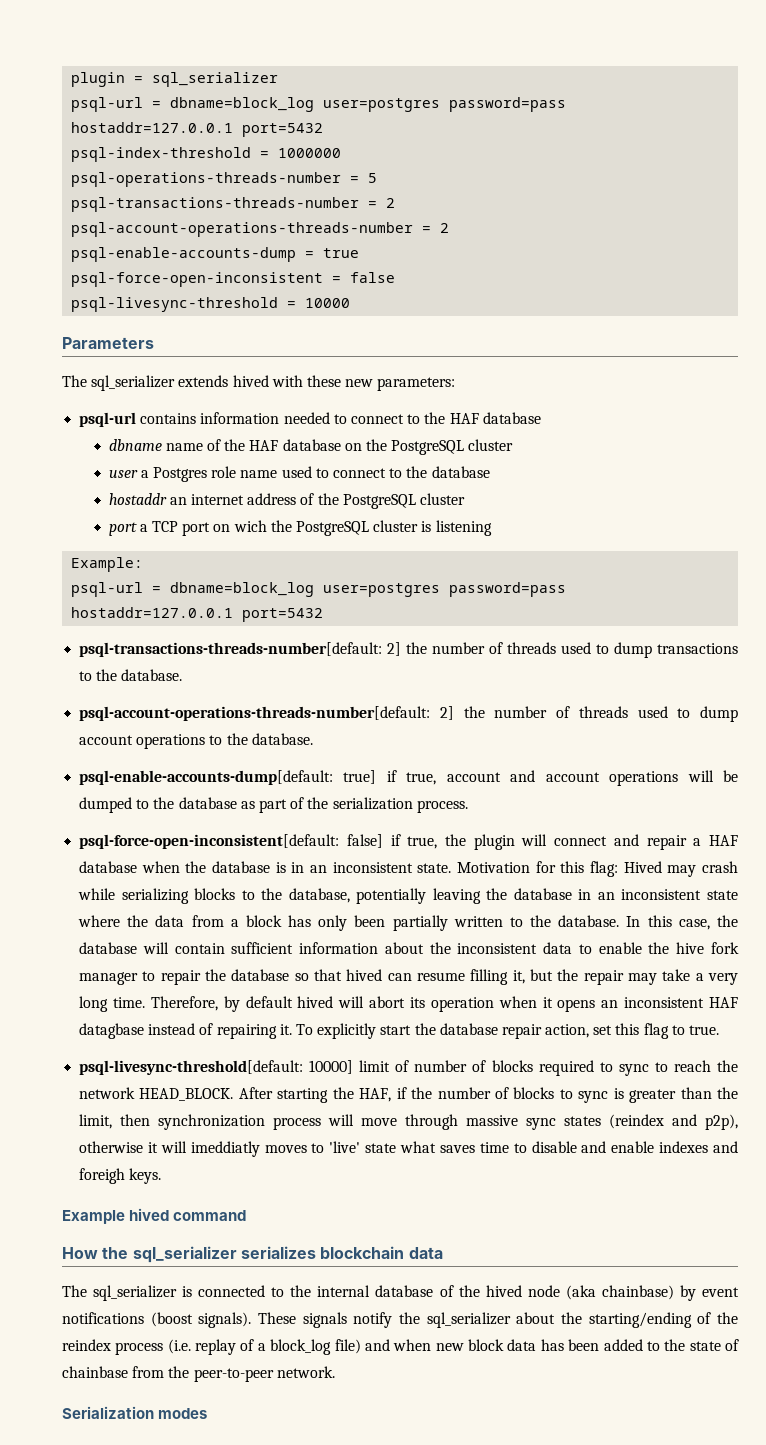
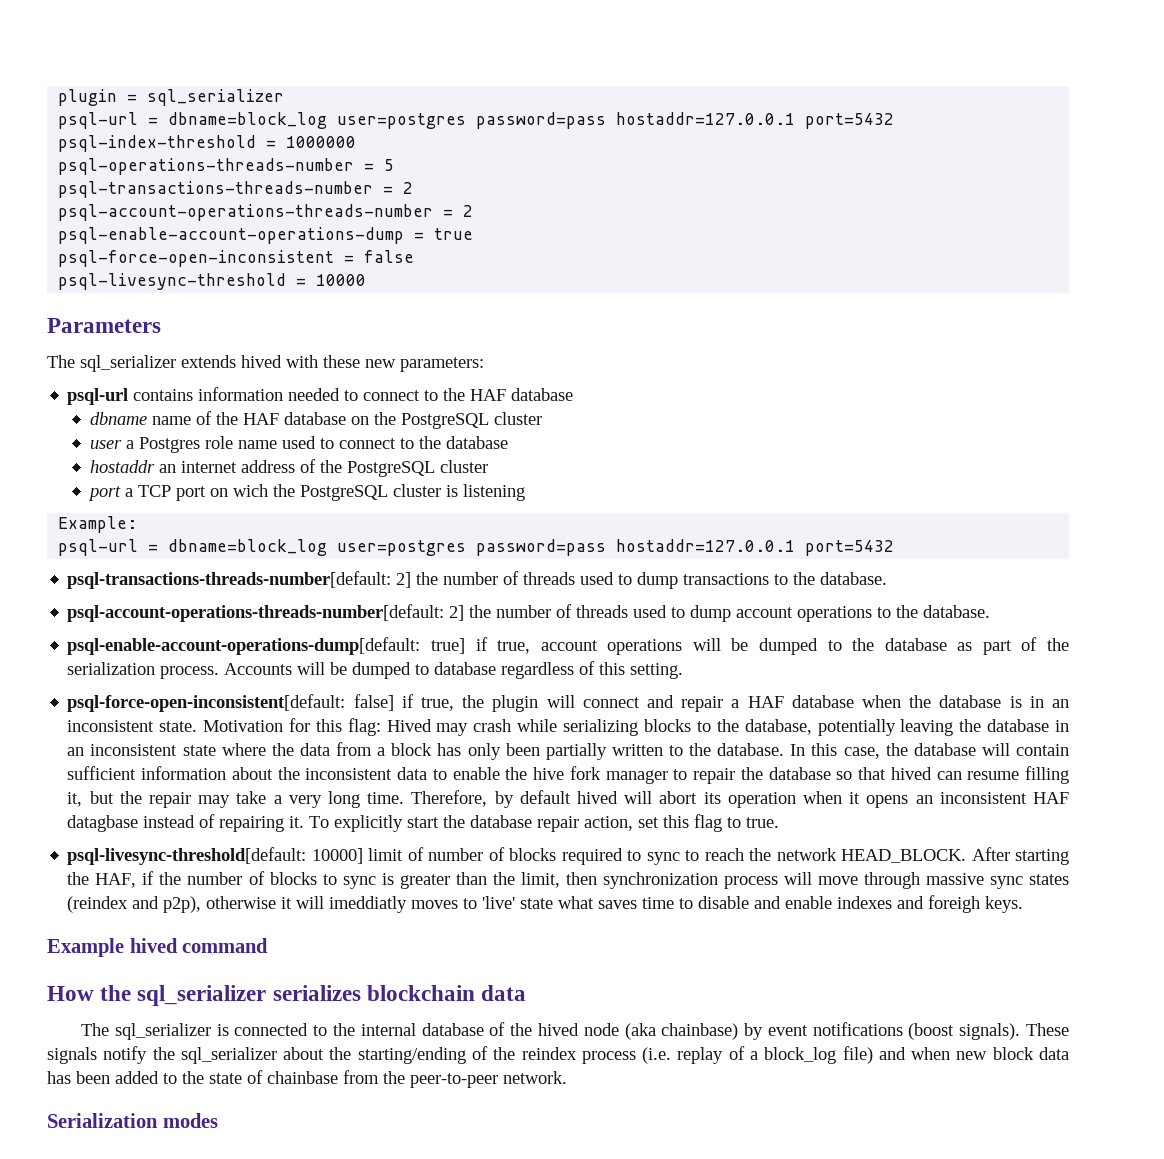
[71,247,297,262] psql-enable-accounts-dump -> [58,227,405,244] psql-enable-account-operations-dump
[79,770,334,785] psql-enable-accounts-dump[default: -> [67,637,421,655] psql-enable-account-operations-dump[default:
[510,770,600,782] and account -> (598, 645) none
(468, 806) none -> [224,661,684,679] Accounts will be dumped to database regardless of this setting.

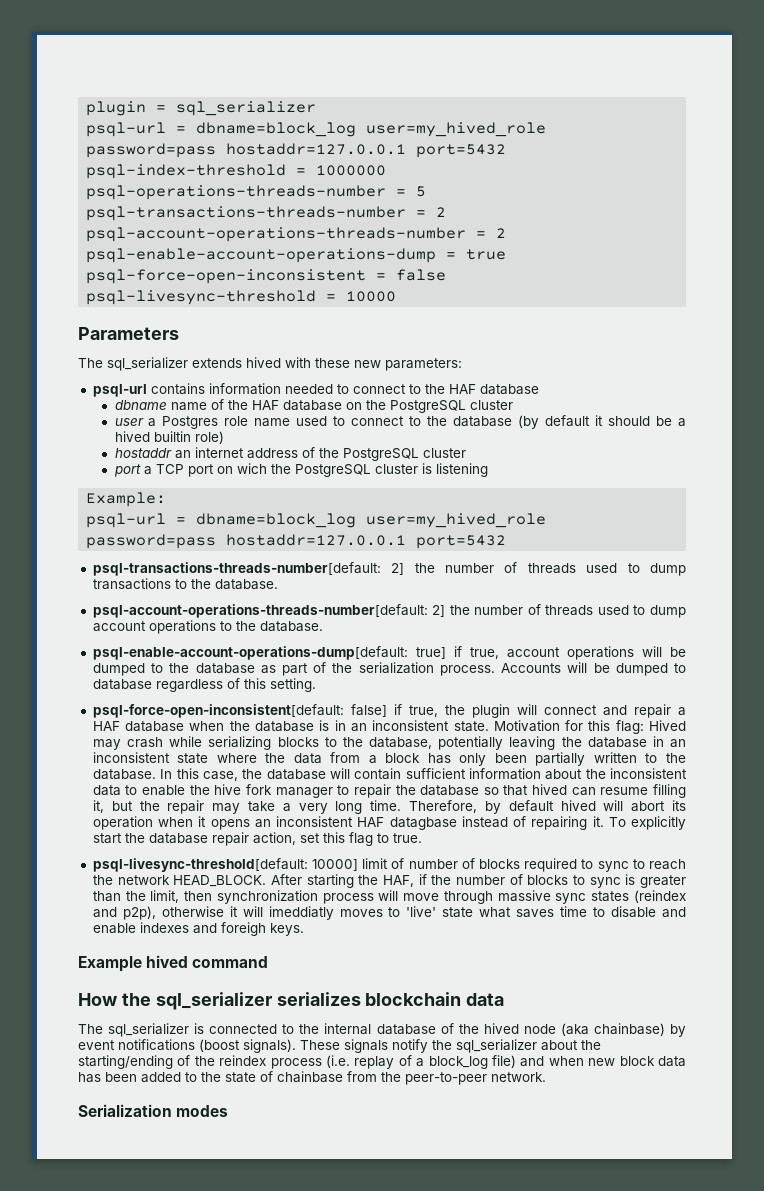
[337,113,467,129] user=postgres -> [366,122,547,137] user=my_hived_role
(508, 442) none -> [518,415,687,429] [114,431,224,444] (by default it should be a hived builtin role)
[337,540,467,556] user=postgres -> [366,513,547,528] user=my_hived_role

